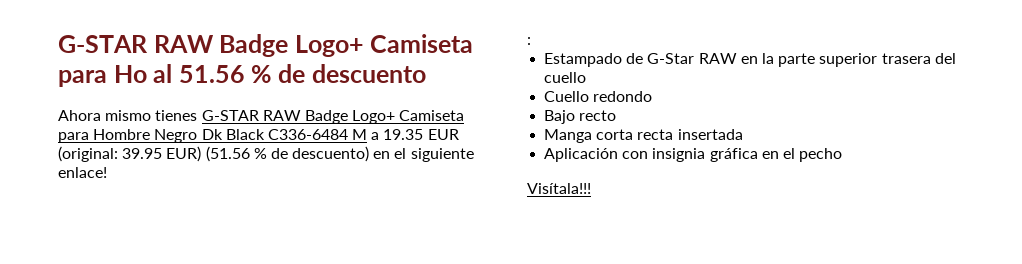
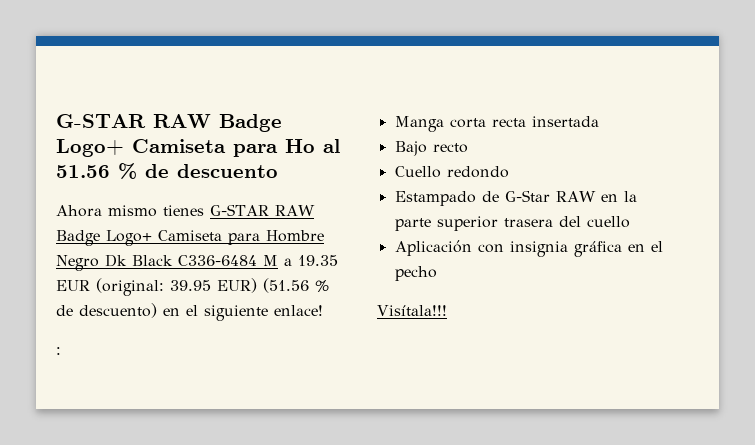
(531, 41) none -> [394,116,599,132] [394,141,468,156] [394,166,509,178] // Manga corta recta insertada // Bajo recto // Cuello redondo
[544,91,653,102] [544,110,617,124] [544,129,743,143] // Cuello redondo // Bajo recto // Manga corta recta insertada -> (630, 222) none

